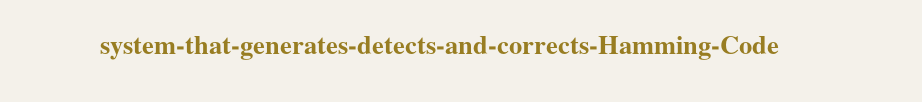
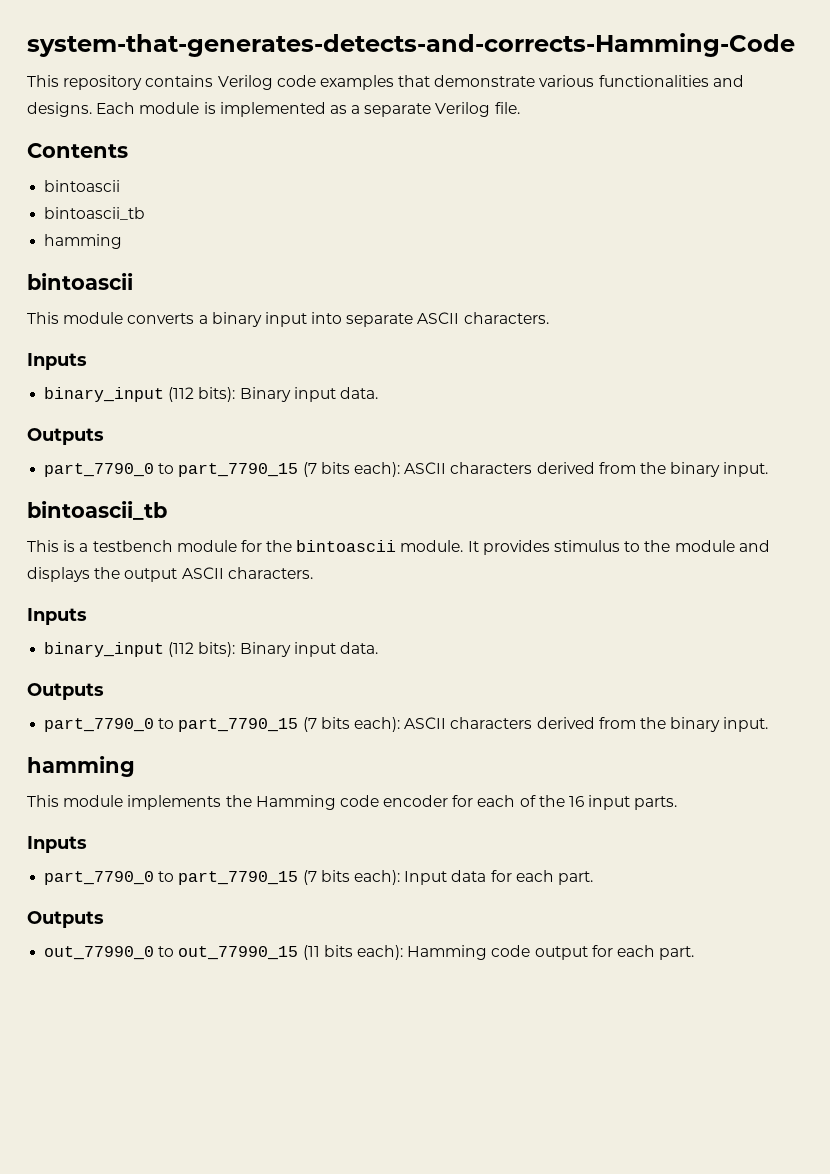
(779, 48) none -> [27,75,744,90] [27,102,520,117] [27,143,128,158] [44,180,121,192] [44,207,146,220] [44,234,123,249] [27,273,133,290] [27,312,549,327] [27,353,87,370] [44,387,378,402] [27,428,104,445] [44,462,769,477] [27,501,167,520] [27,540,770,555] [27,567,313,582] [27,608,87,625] [44,642,378,657] [27,683,104,700] [44,717,769,732] [27,756,135,777] [27,795,678,810] [27,836,87,853] [44,870,593,885] [27,911,104,928] [44,945,695,960] // This repository contains Verilog code examples that demonstrate various functionalities and designs. Each module is implemented as a separate Verilog file. // Contents // bintoascii // bintoascii_tb // hamming // bintoascii // This module converts a binary input into separate ASCII characters. // Inputs // binary_input (112 bits): Binary input data. // Outputs // part_7790_0 to part_7790_15 (7 bits each): ASCII characters derived from the binary input. // bintoascii_tb // This is a testbench module for the bintoascii module. It provides stimulus to the module and displays the output ASCII characters. // Inputs // binary_input (112 bits): Binary input data. // Outputs // part_7790_0 to part_7790_15 (7 bits each): ASCII characters derived from the binary input. // hamming // This module implements the Hamming code encoder for each of the 16 input parts. // Inputs // part_7790_0 to part_7790_15 (7 bits each): Input data for each part. // Outputs // out_77990_0 to out_77990_15 (11 bits each): Hamming code output for each part.

